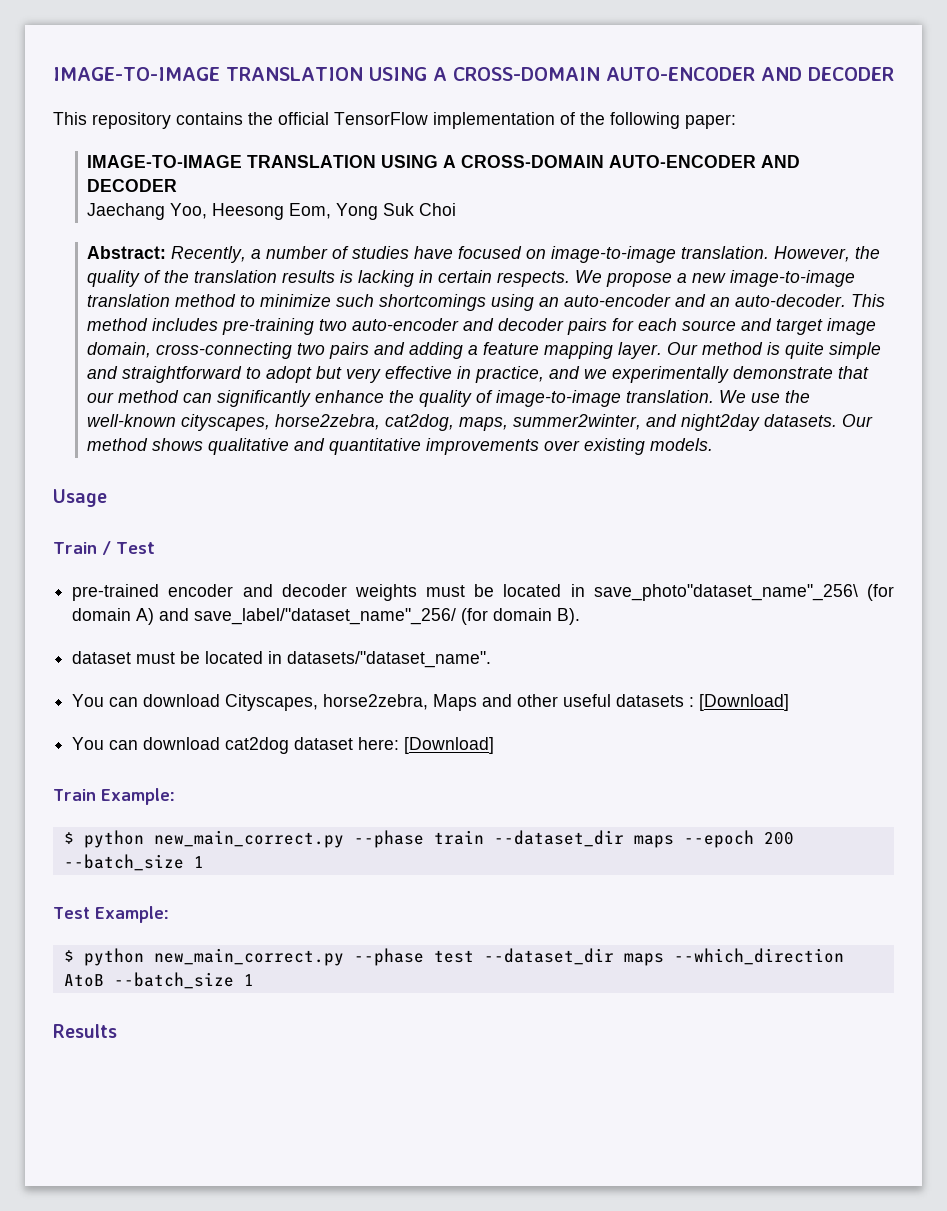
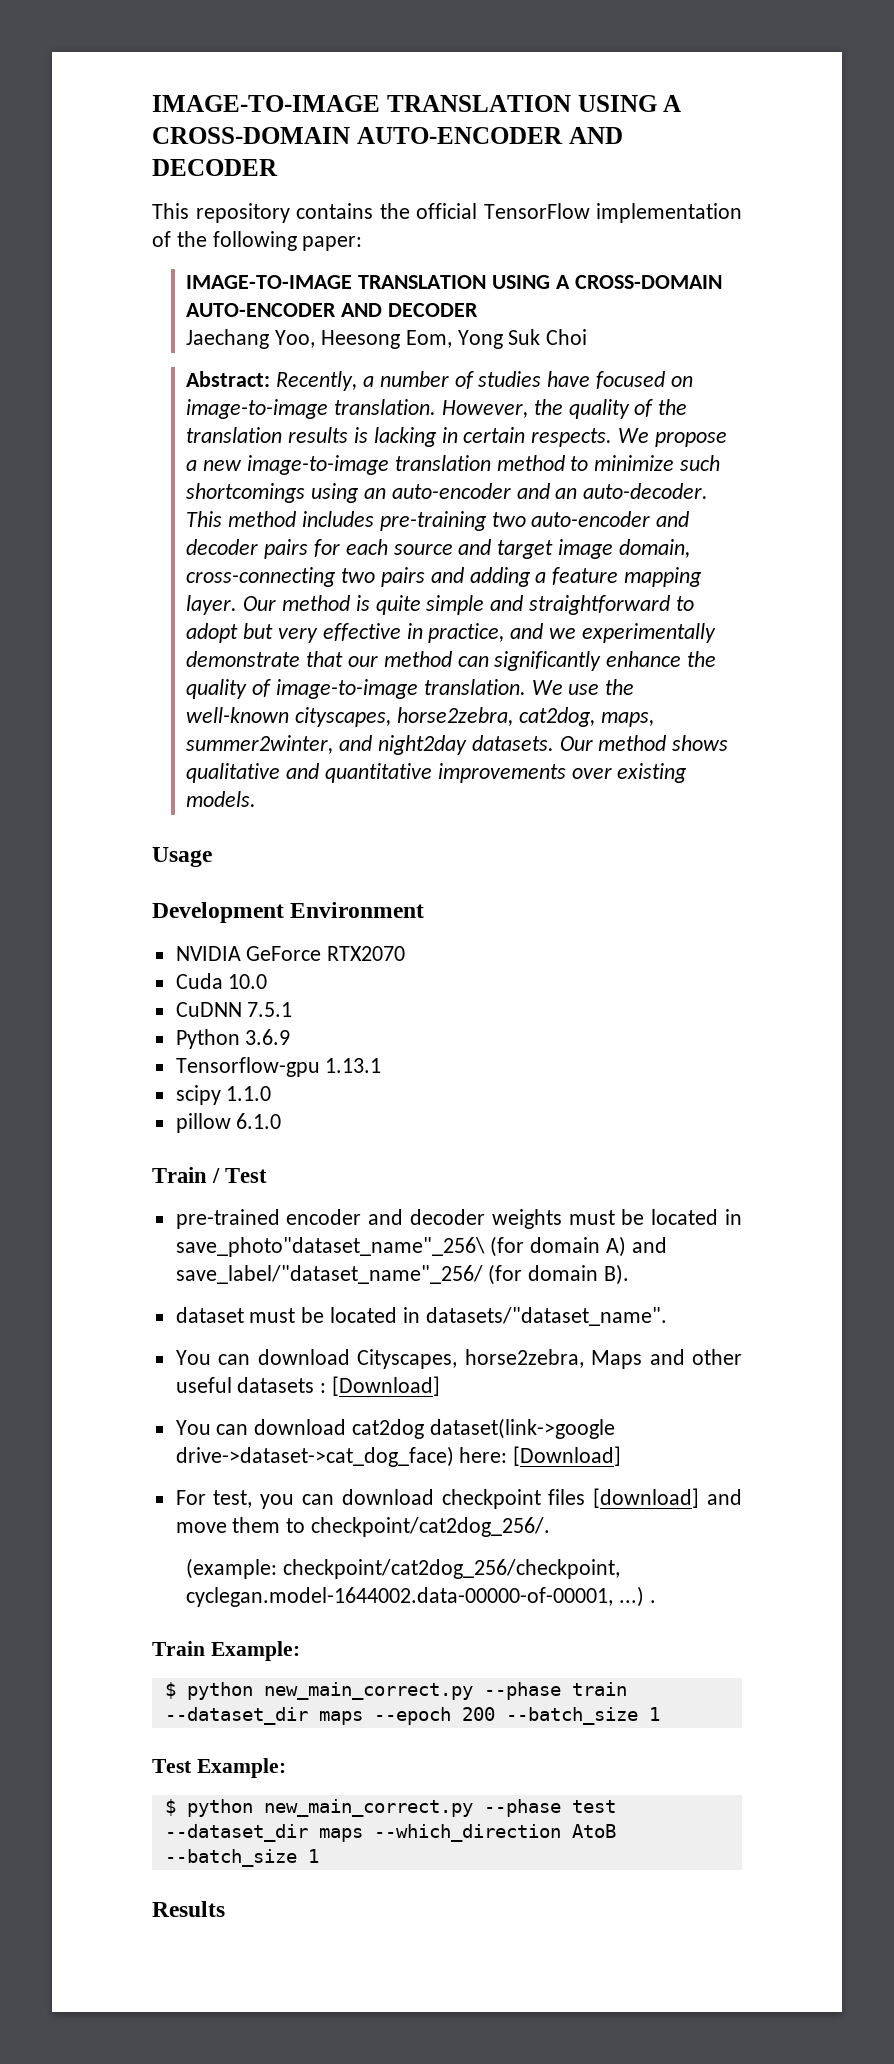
(107, 498) none -> [152,902,425,923] [175,946,406,961] [175,973,268,989] [175,1002,293,1017] [175,1029,291,1049] [175,1057,382,1077] [175,1085,272,1105] [175,1113,282,1133] // Development Environment // NVIDIA GeForce RTX2070 // Cuda 10.0 // CuDNN 7.5.1 // Python 3.6.9 // Tensorflow-gpu 1.13.1 // scipy 1.1.0 // pillow 6.1.0
[294,737,354,750] dataset -> [429,1418,615,1439] [175,1446,454,1467] dataset(link->google drive->dataset->cat_dog_face)
(495, 745) none -> [175,1488,742,1509] [175,1517,551,1537] [186,1558,621,1579] [186,1586,656,1607] // For test, you can download checkpoint files [download] and move them to checkpoint/cat2dog_256/. // (example: checkpoint/cat2dog_256/checkpoint, cyclegan.model-1644002.data-00000-of-00001, ...) .

